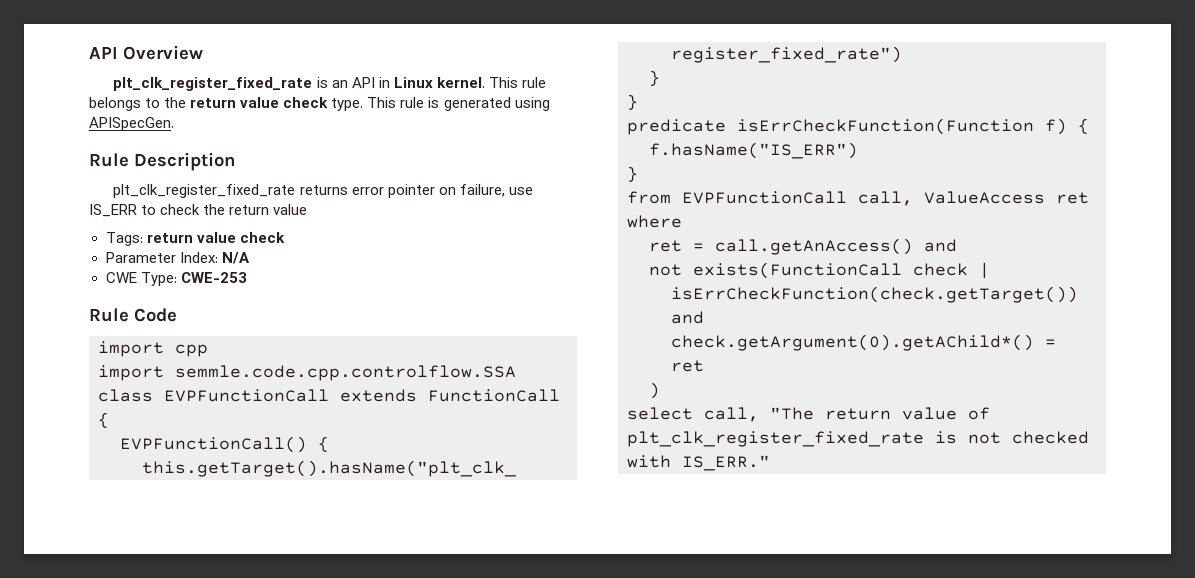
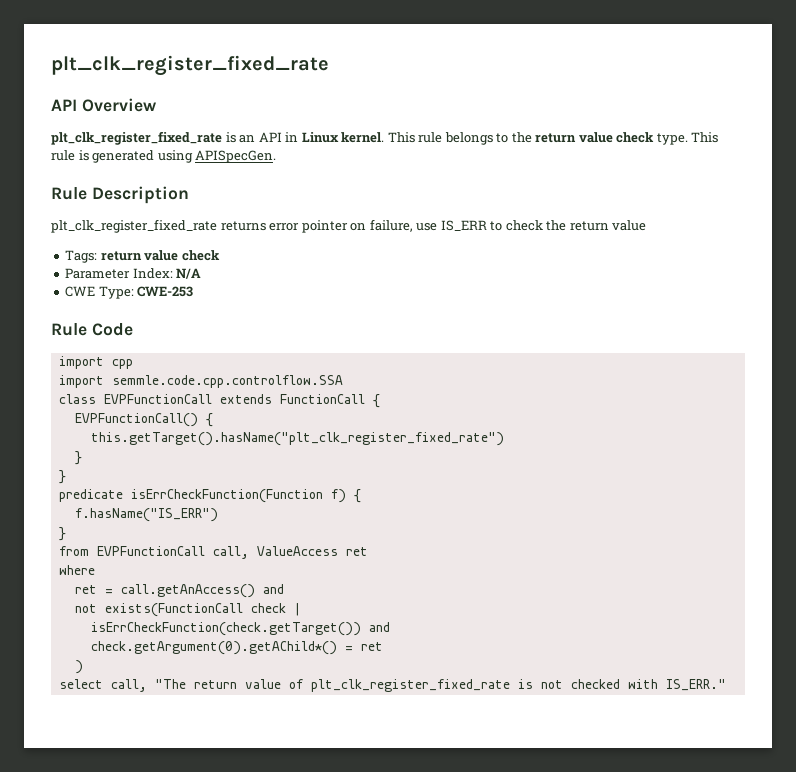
(89, 53) none -> [51,55,329,76] plt_clk_register_fixed_rate //

